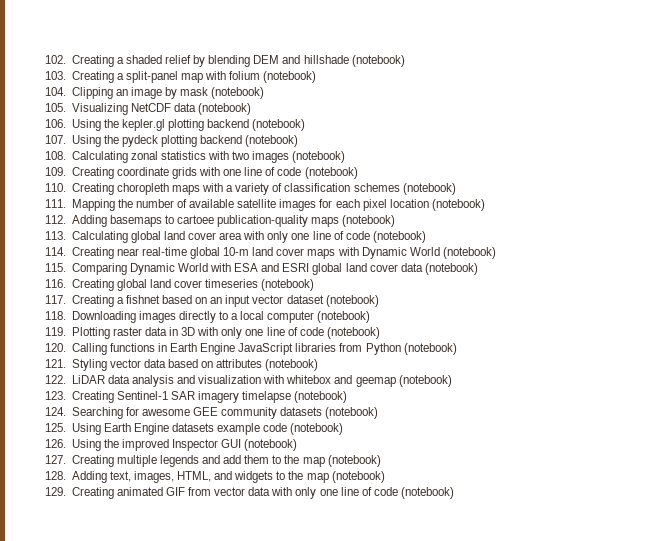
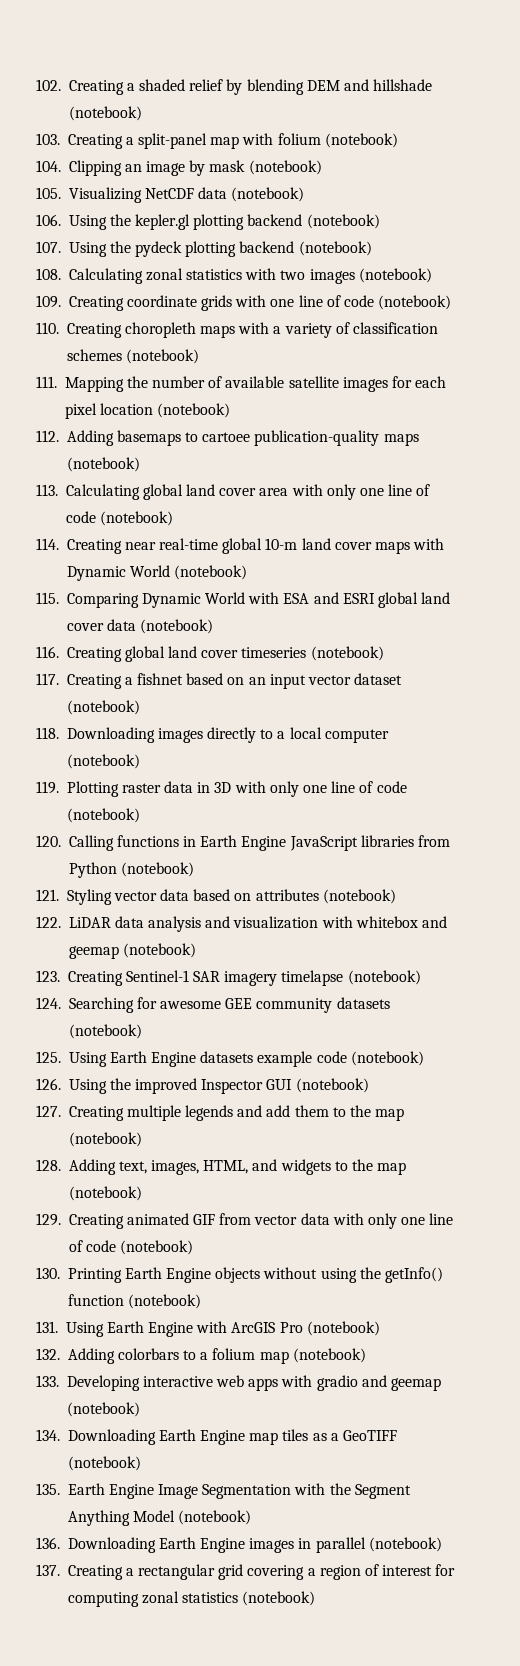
(455, 493) none -> [36,1267,444,1283] [67,1294,201,1309] [36,1321,380,1337] [36,1348,366,1364] [36,1375,442,1391] [66,1402,140,1417] [36,1429,398,1445] [67,1456,141,1471] [36,1483,411,1499] [67,1510,252,1526] [36,1537,442,1553] [36,1564,456,1580] [67,1591,316,1607] // 130. Printing Earth Engine objects without using the getInfo() function (notebook) // 131. Using Earth Engine with ArcGIS Pro (notebook) // 132. Adding colorbars to a folium map (notebook) // 133. Developing interactive web apps with gradio and geemap (notebook) // 134. Downloading Earth Engine map tiles as a GeoTIFF (notebook) // 135. Earth Engine Image Segmentation with the Segment Anything Model (notebook) // 136. Downloading Earth Engine images in parallel (notebook) // 137. Creating a rectangular grid covering a region of interest for computing zonal statistics (notebook)

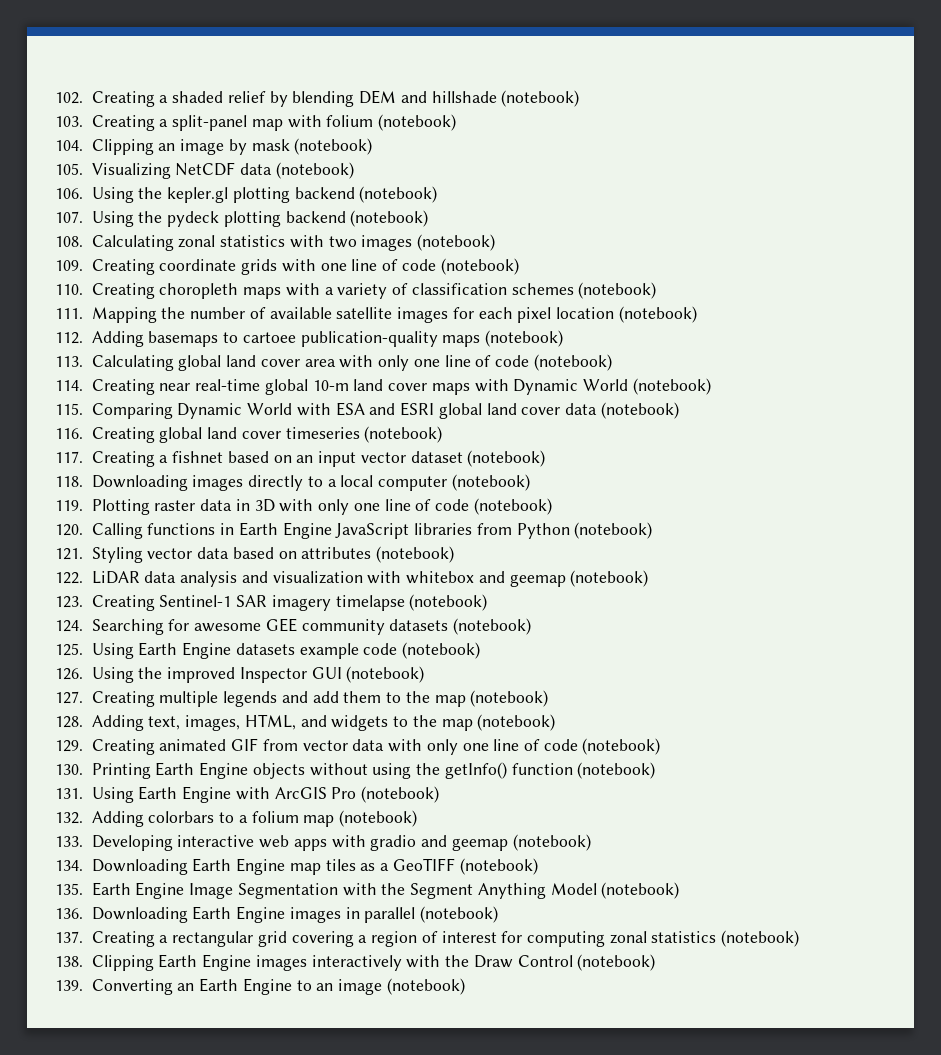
(316, 1598) none -> [55,954,656,971] [55,978,465,995] // 138. Clipping Earth Engine images interactively with the Draw Control (notebook) // 139. Converting an Earth Engine to an image (notebook)

